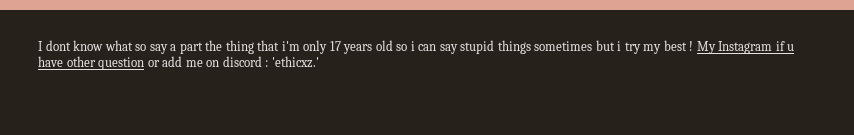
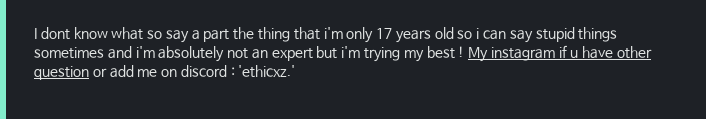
[595,40,641,54] but i try -> [107,46,401,62] and i'm absolutely not an expert but i'm trying
[718,41,773,54] Instagram -> [490,47,555,61] instagram

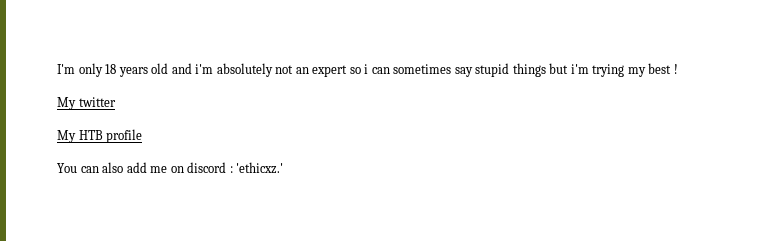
[34,27,618,43] [34,47,104,59] I dont know what so say a part the thing that i'm only 17 years old so i can say stupid things sometimes -> [57,63,169,77] I'm only 18 years old
(313, 54) none -> [349,63,546,77] so i can sometimes say stupid things
[468,45,653,62] [34,66,107,80] My instagram if u have other question or -> [57,97,116,110] [57,129,143,143] [57,162,124,173] // My twitter // My HTB profile // You can also

